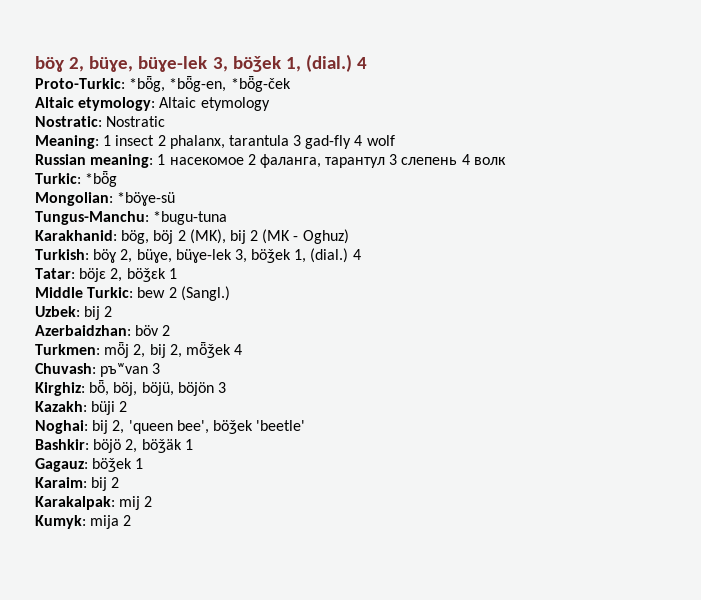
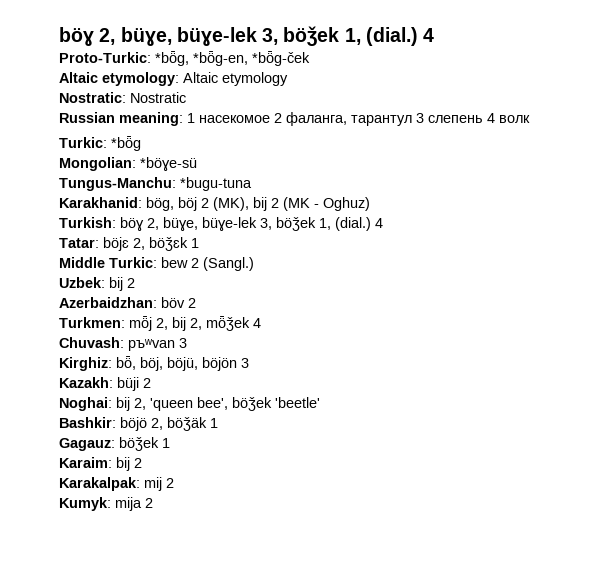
[35,135,395,149] // Meaning: 1 insect 2 phalanx, tarantula 3 gad-fly 4 wolf -> (186, 97) none

